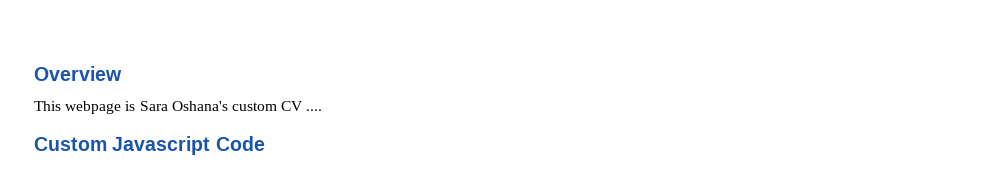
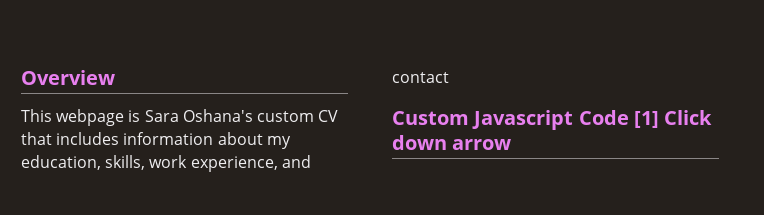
[306,109,323,111] .... -> [21,132,291,149] [21,155,311,172] [392,72,449,83] that includes information about my education, skills, work experience, and contact
(265, 143) none -> [633,110,713,128] [392,135,512,150] [1] Click down arrow

